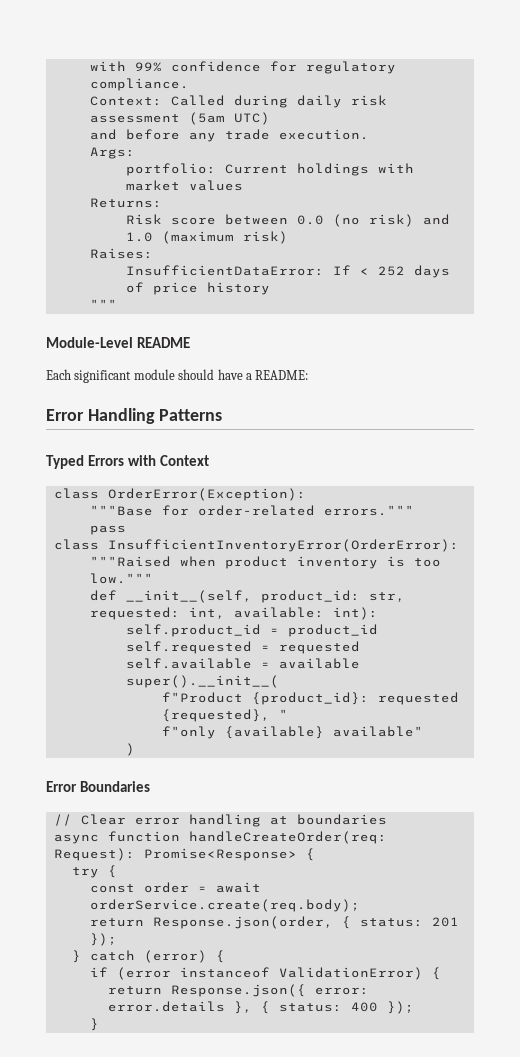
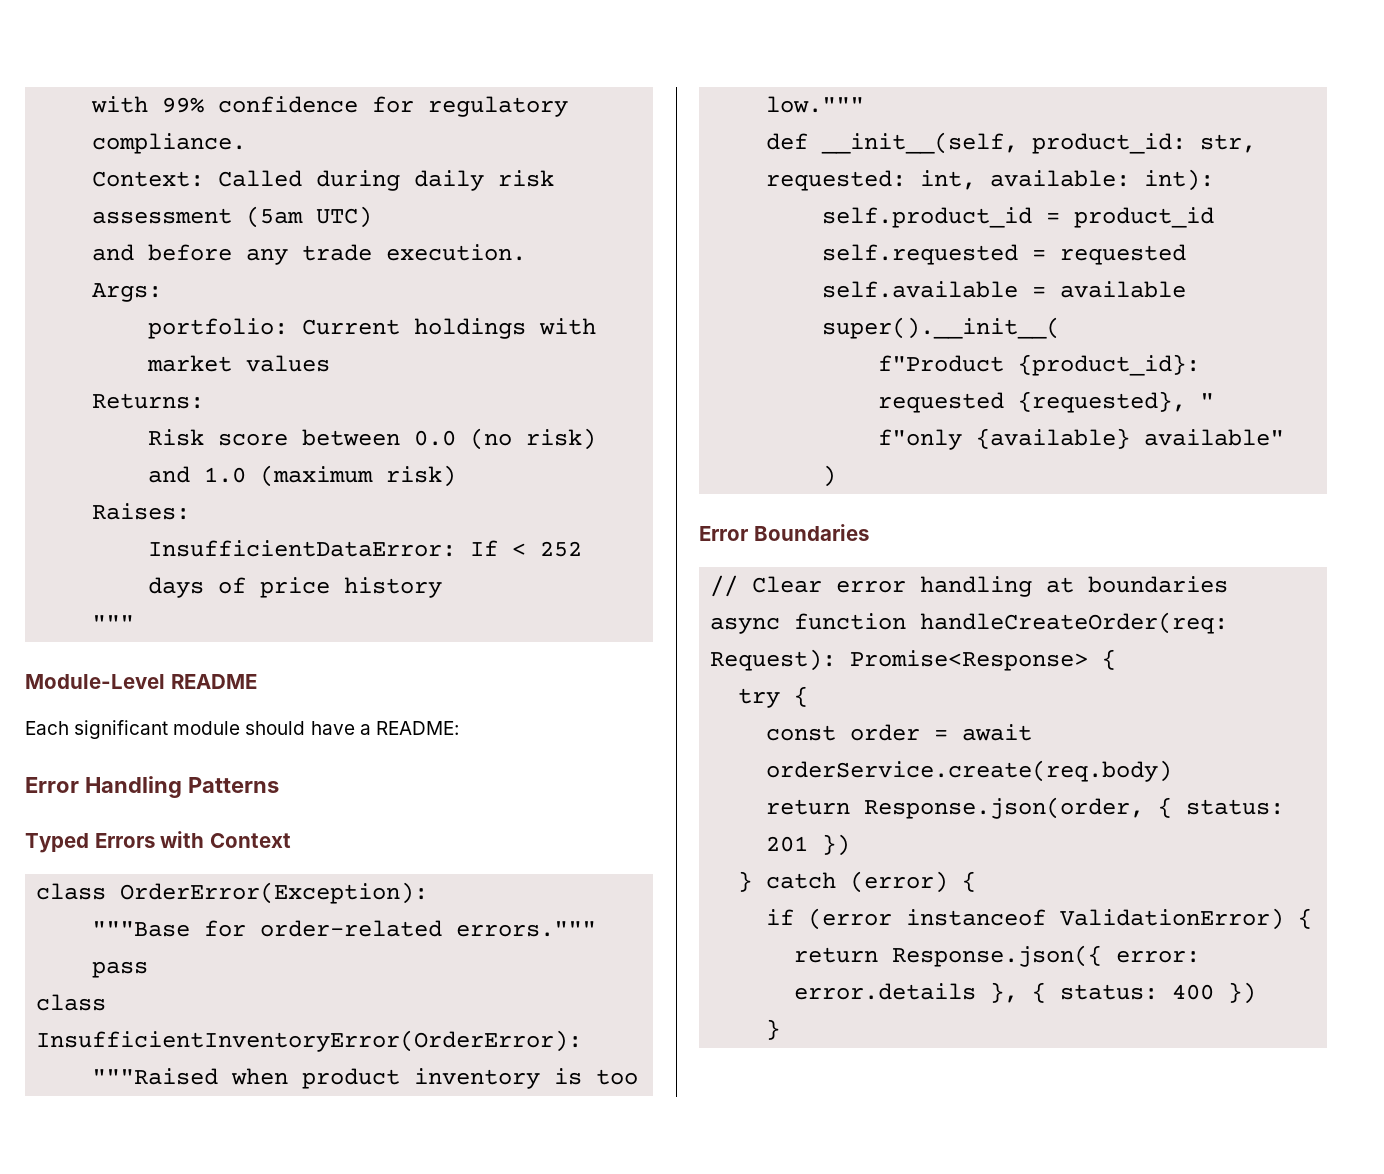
[89,899,360,912] orderService.create(req.body); -> [766,760,1173,782] orderService.create(req.body)
[89,933,117,946] }); -> [822,834,851,856] })
[386,1001,414,1014] }); -> [1228,982,1257,1004] })

